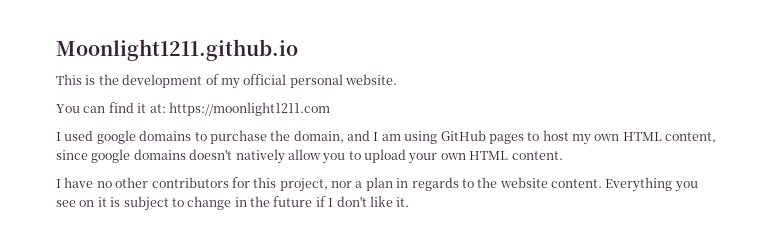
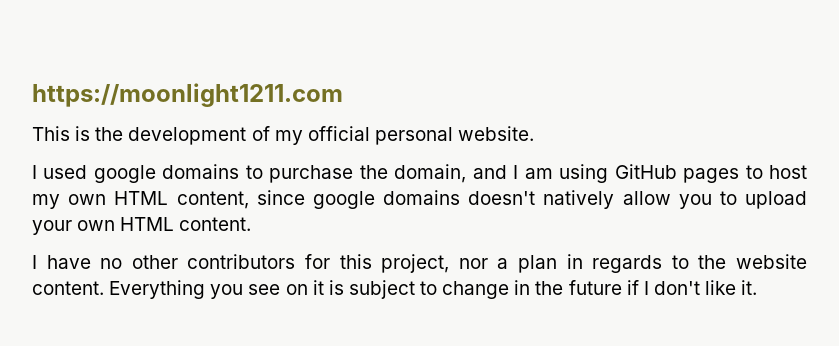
[56,39,298,61] Moonlight1211.github.io -> [32,83,343,107] https://moonlight1211.com
[56,102,330,116] // You can find it at: https://moonlight1211.com -> (535, 133) none

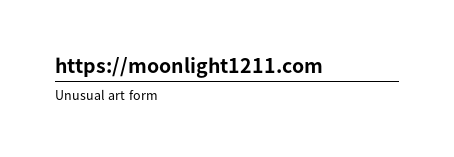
[32,126,535,145] [32,164,807,183] [32,190,807,209] [32,217,252,235] [32,254,808,273] [32,280,758,299] This is the development of my official personal website. // I used google domains to purchase the domain, and I am using GitHub pages to host my own HTML content, since google domains doesn't natively allow you to upload your own HTML content. // I have no other contributors for this project, nor a plan in regards to the website content. Everything you see on it is subject to change in the future if I don't like it. -> [55,89,158,100] Unusual art form

